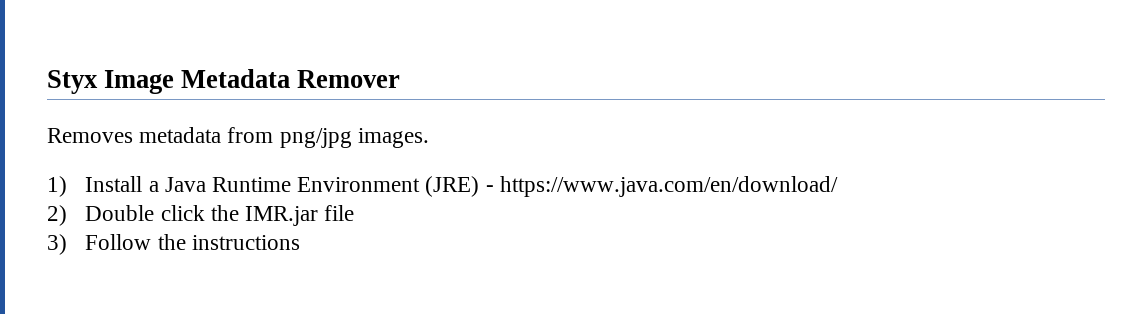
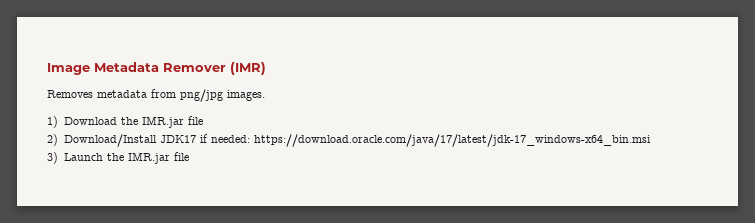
[47,70,98,94] Styx -> (47, 69) none
(401, 79) none -> [230,62,266,75] (IMR)
[85,176,838,197] [47,205,355,226] [47,234,300,255] Install a Java Runtime Environment (JRE) - https://www.java.com/en/download/ // 2) Double click the IMR.jar file // 3) Follow the instructions -> [63,116,203,128] [47,134,651,147] [47,152,189,164] Download the IMR.jar file // 2) Download/Install JDK17 if needed: https://download.oracle.com/java/17/latest/jdk-17_windows-x64_bin.msi // 3) Launch the IMR.jar file

